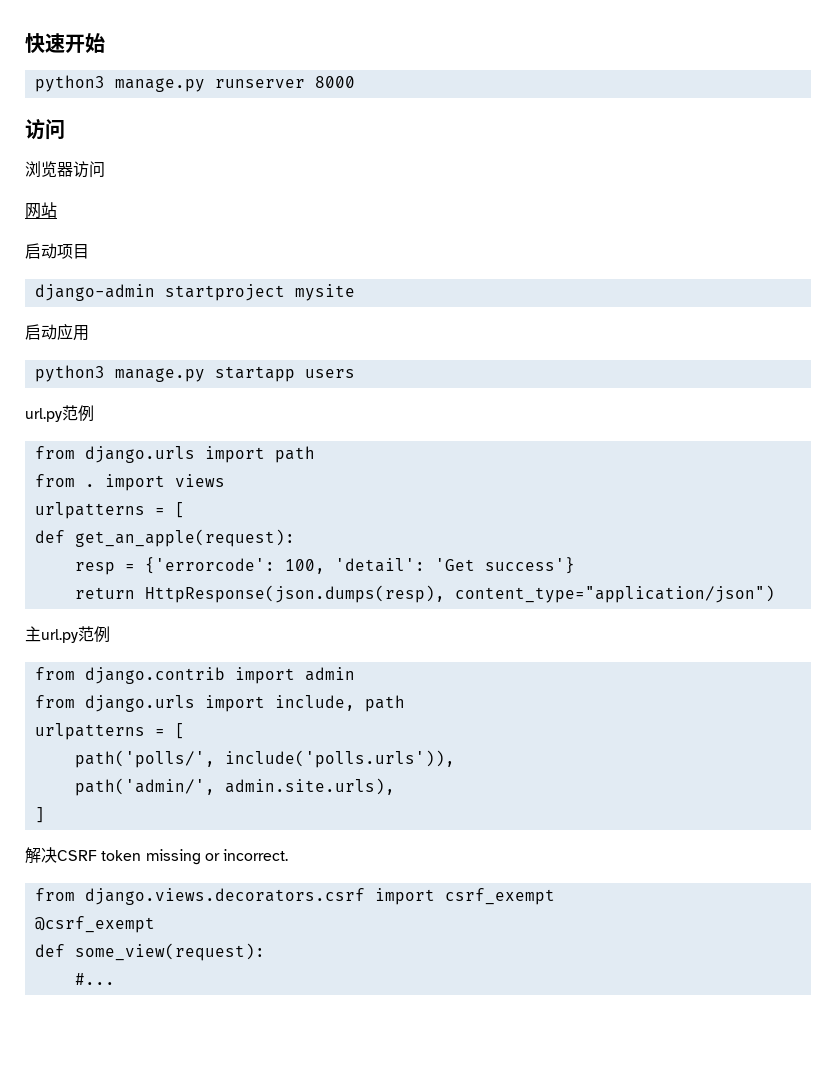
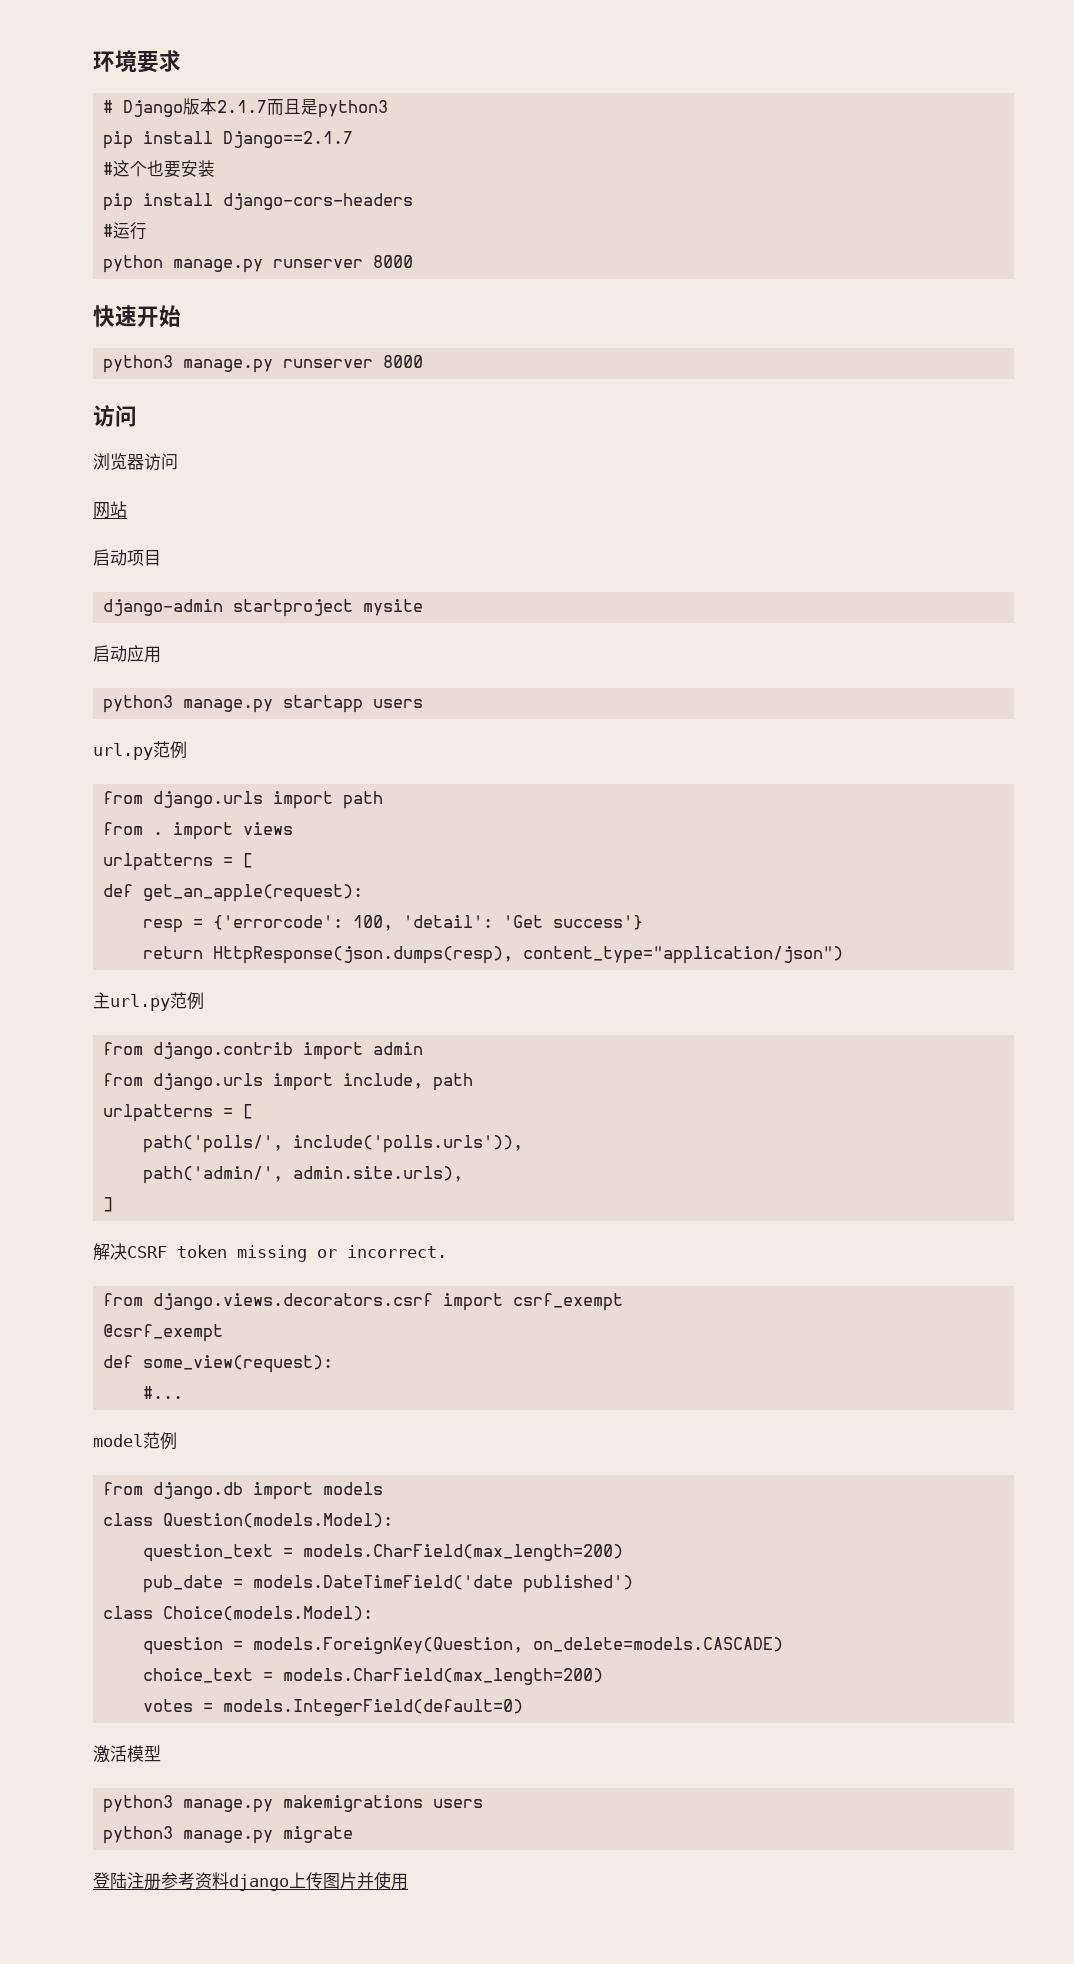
(25, 43) none -> [93,50,181,73] [103,98,389,118] [103,131,354,149] [103,160,216,178] [103,193,414,211] [103,222,148,240] [103,255,414,273] 环境要求 // # Django版本2.1.7而且是python3 // pip install Django==2.1.7 // #这个也要安装 // pip install django-cors-headers // #运行 // python manage.py runserver 8000 //
(115, 979) none -> [93,1432,177,1450] [103,1482,384,1500] [103,1513,394,1528] [143,1544,624,1562] [143,1575,634,1593] [103,1606,374,1621] [143,1637,784,1655] [143,1668,604,1685] [143,1699,524,1716] [93,1745,161,1763] [103,1795,484,1813] [103,1826,354,1844] [93,1871,408,1891] // model范例 // from django.db import models // class Question(models.Model): // question_text = models.CharField(max_length=200) // pub_date = models.DateTimeField('date published') // class Choice(models.Model): // question = models.ForeignKey(Question, on_delete=models.CASCADE) // choice_text = models.CharField(max_length=200) // votes = models.IntegerField(default=0) // 激活模型 // python3 manage.py makemigrations users // python3 manage.py migrate // 登陆注册参考资料django上传图片并使用

